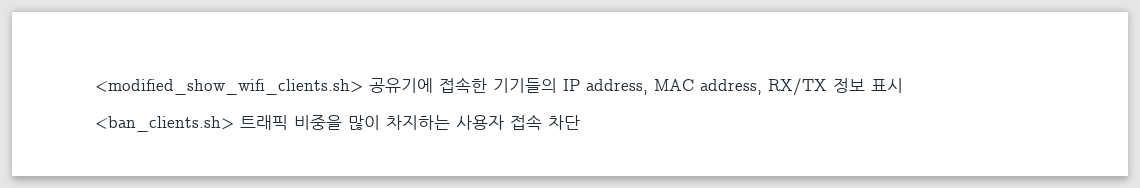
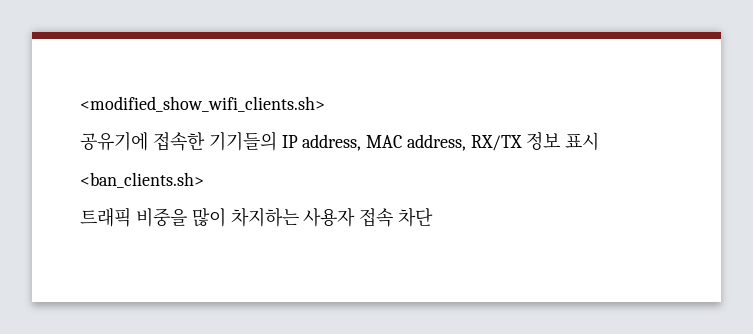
(363, 87) none -> (325, 104) //
(234, 124) none -> (204, 180) //

